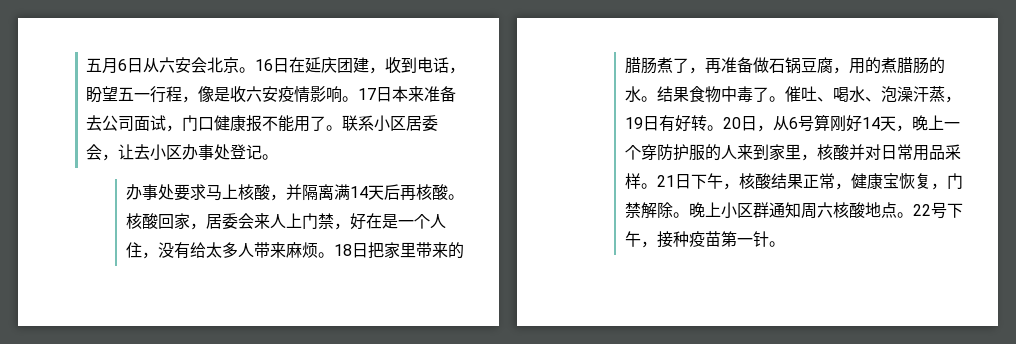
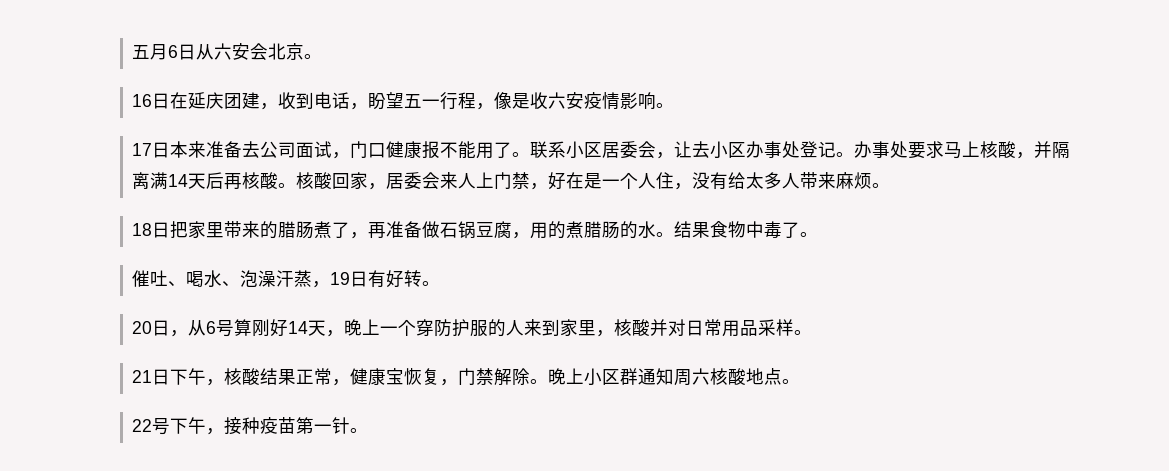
(256, 70) none -> (323, 56) //
(359, 99) none -> (675, 105) //
(279, 157) // -> (855, 154) none
(334, 255) none -> (891, 185) //
(785, 99) none -> (819, 234) //
(723, 128) none -> (441, 283) //
(657, 186) none -> (813, 332) //
(913, 215) none -> (801, 381) //

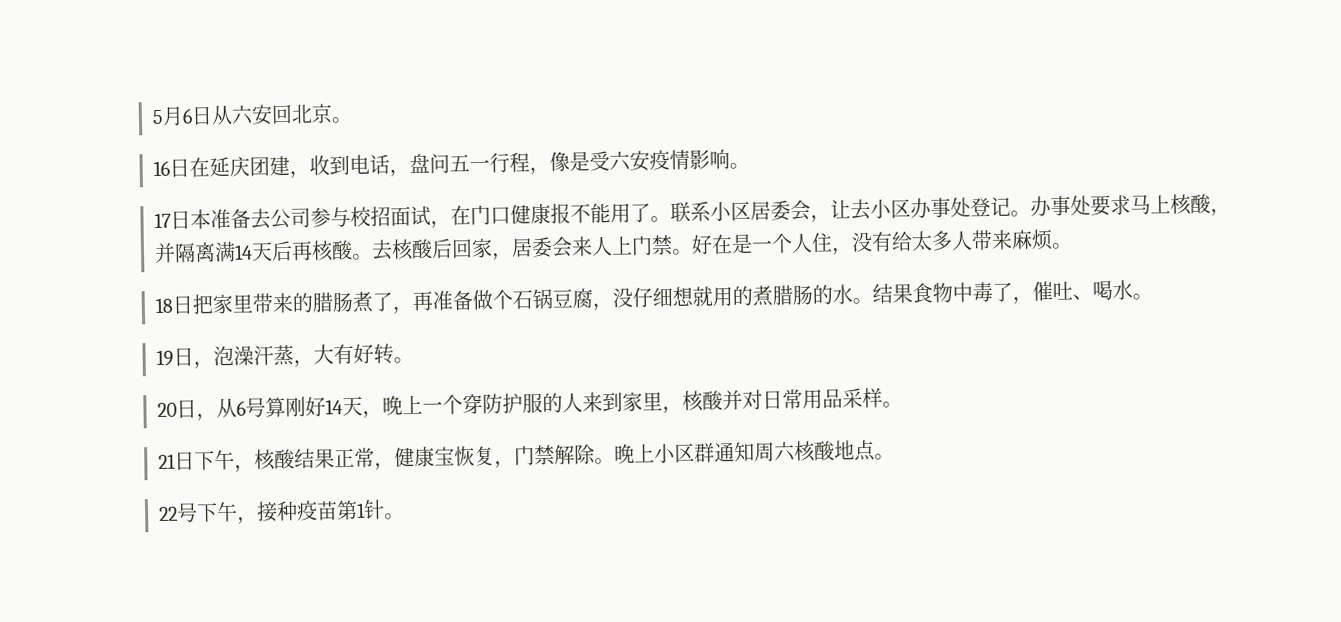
[132,45,151,59] 五 -> [151,109,164,125] 5
[250,43,269,60] 会 -> [270,104,293,125] 回
[368,92,405,110] 盼望 -> [408,153,450,174] 盘问
[530,92,549,110] 收 -> [588,150,610,172] 受
[188,141,207,158] 来 -> (211, 219) none
[296,141,351,159] 面试， -> [309,205,471,229] 参与校招面试，在
[296,172,333,189] 核酸 -> [370,238,453,261] 去核酸后
[530,183,549,190] ， -> [671,248,693,255] 。
(441, 229) none -> [491,289,513,310] 个
(531, 235) none -> [611,286,713,308] 没仔细想就
[800,232,819,237] 。 // -> [1011,296,1033,305] ，
[222,281,241,286] 、 -> [1131,293,1153,300] [155,347,214,370] 。 // 19日，
[330,271,369,287] 19日 -> [312,344,334,365] 大
[314,424,333,432] 一 -> [355,502,366,518] 1

